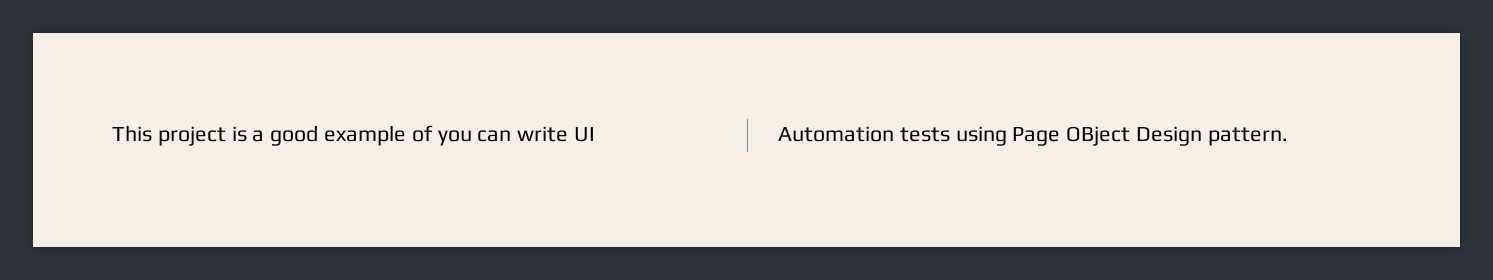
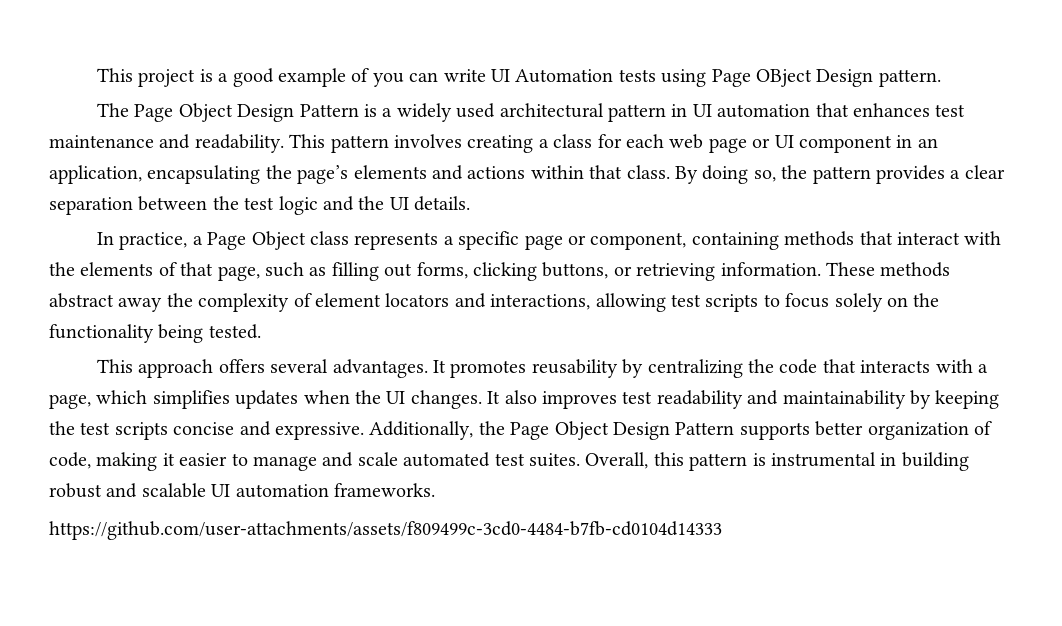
(1288, 136) none -> [97,103,966,122] [49,134,938,153] [49,165,1005,184] [49,196,471,215] [97,231,1002,250] [49,262,951,281] [49,293,940,312] [49,324,261,343] [97,359,989,378] [49,390,1000,409] [49,421,992,440] [49,452,969,471] [49,483,435,498] [49,521,722,540] // The Page Object Design Pattern is a widely used architectural pattern in UI automation that enhances test maintenance and readability. This pattern involves creating a class for each web page or UI component in an application, encapsulating the page’s elements and actions within that class. By doing so, the pattern provides a clear separation between the test logic and the UI details. // In practice, a Page Object class represents a specific page or component, containing methods that interact with the elements of that page, such as filling out forms, clicking buttons, or retrieving information. These methods abstract away the complexity of element locators and interactions, allowing test scripts to focus solely on the functionality being tested. // This approach offers several advantages. It promotes reusability by centralizing the code that interacts with a page, which simplifies updates when the UI changes. It also improves test readability and maintainability by keeping the test scripts concise and expressive. Additionally, the Page Object Design Pattern supports better organization of code, making it easier to manage and scale automated test suites. Overall, this pattern is instrumental in building robust and scalable UI automation frameworks. // https://github.com/user-attachments/assets/f809499c-3cd0-4484-b7fb-cd0104d14333

